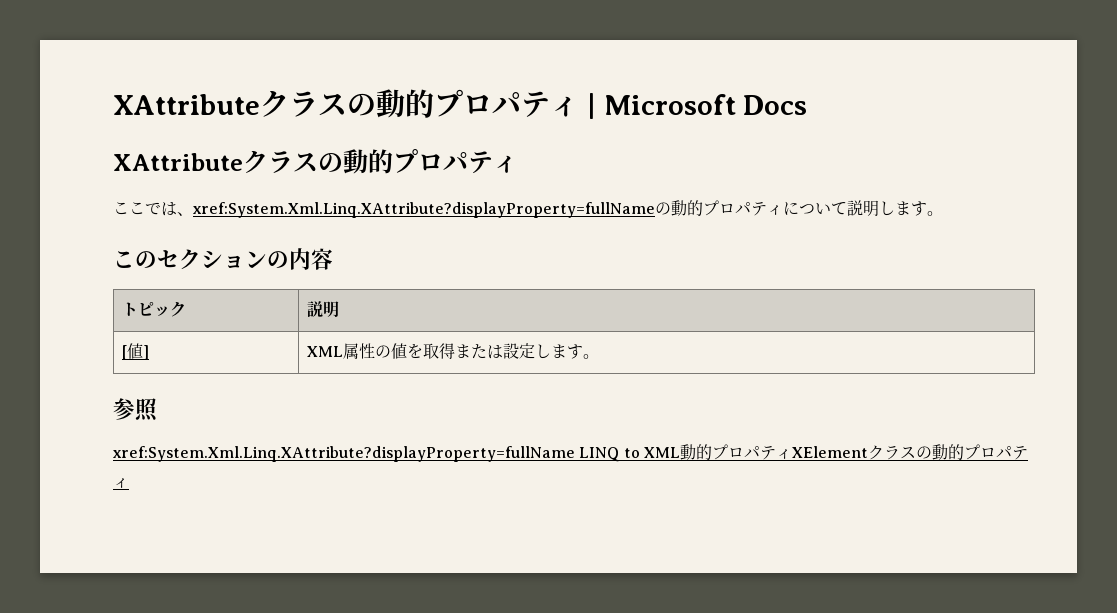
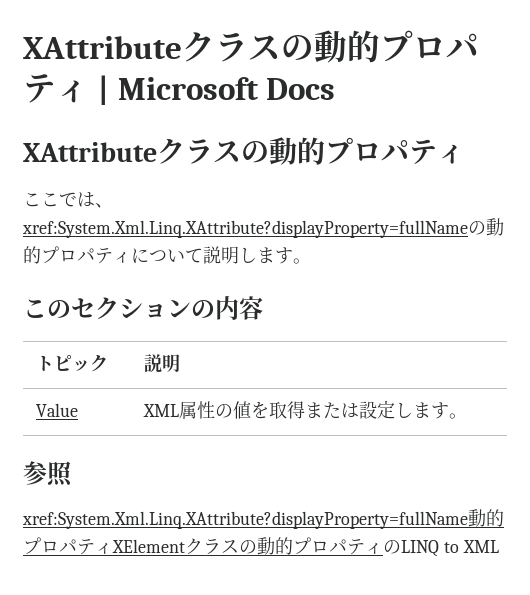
[121,343,149,360] [値] -> [35,403,78,417] Value
[579,447,680,462] LINQ to XML -> (468, 520) none
(129, 483) none -> [383,540,499,557] のLINQ to XML

